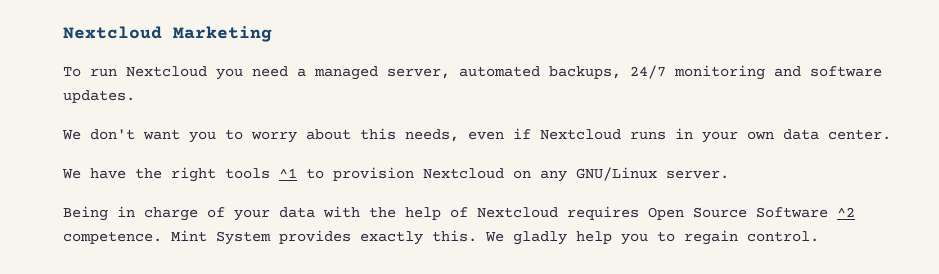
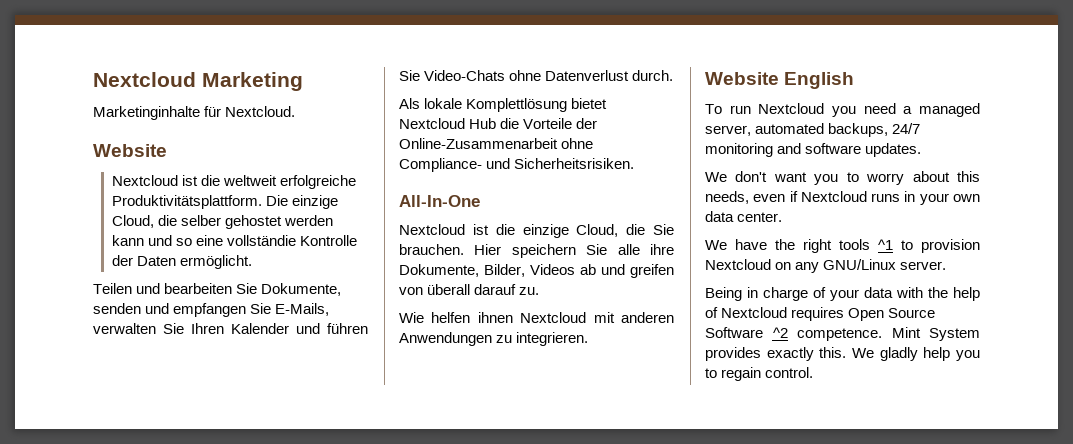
(272, 34) none -> [93,106,296,120] [93,144,167,157] [111,175,357,189] [111,195,338,209] [111,215,334,229] [111,235,358,246] [111,255,252,269] [93,283,342,296] [93,303,330,317] [93,323,368,334] [399,70,674,81] [399,98,608,112] [399,118,598,129] [399,138,594,149] [399,158,635,172] [399,195,480,207] [399,224,674,238] [399,244,674,258] [399,264,674,278] [399,284,540,295] [399,312,674,323] [399,332,589,346] [705,72,855,89] // Marketinginhalte für Nextcloud. // Website // Nextcloud ist die weltweit erfolgreiche Produktivitätsplattform. Die einzige Cloud, die selber gehostet werden kann und so eine vollständie Kontrolle der Daten ermöglicht. // Teilen und bearbeiten Sie Dokumente, senden und empfangen Sie E-Mails, verwalten Sie Ihren Kalender und führen Sie Video-Chats ohne Datenverlust durch. // Als lokale Komplettlösung bietet Nextcloud Hub die Vorteile der Online-Zusammenarbeit ohne Compliance- und Sicherheitsrisiken. // All-In-One // Nextcloud ist die einzige Cloud, die Sie brauchen. Hier speichern Sie alle ihre Dokumente, Bilder, Videos ab und greifen von überall darauf zu. // Wie helfen ihnen Nextcloud mit anderen Anwendungen zu integrieren. // Website English

